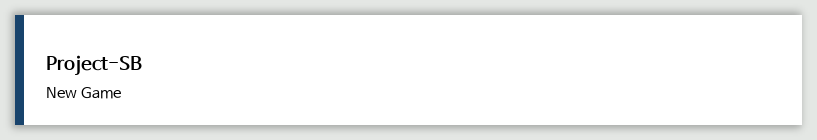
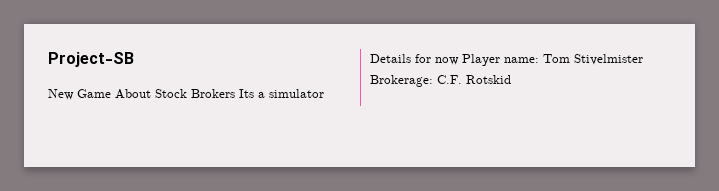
(121, 93) none -> [115,89,324,99] [370,54,643,66] [370,75,511,87] About Stock Brokers Its a simulator Details for now Player name: Tom Stivelmister Brokerage: C.F. Rotskid

